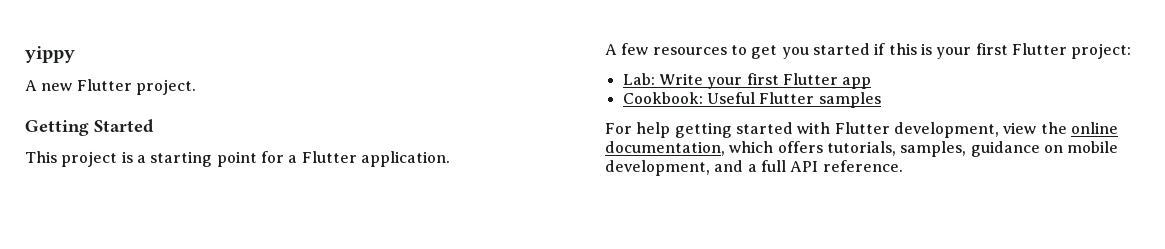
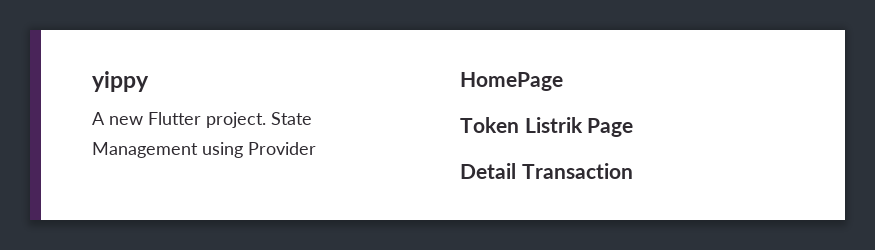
[25,119,154,136] [25,151,450,167] [605,43,1132,59] [622,73,872,89] [622,92,881,108] [605,122,1118,138] [605,141,1119,157] [605,160,903,176] // Getting Started // This project is a starting point for a Flutter application. // A few resources to get you started if this is your first Flutter project: // Lab: Write your first Flutter app // Cookbook: Useful Flutter samples // For help getting started with Flutter development, view the online documentation, which offers tutorials, samples, guidance on mobile development, and a full API reference. -> [271,112,312,125] [92,142,316,158] [460,72,563,91] [460,117,634,137] [460,163,633,179] State Management using Provider // HomePage // Token Listrik Page // Detail Transaction

